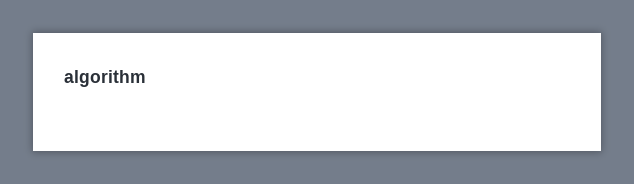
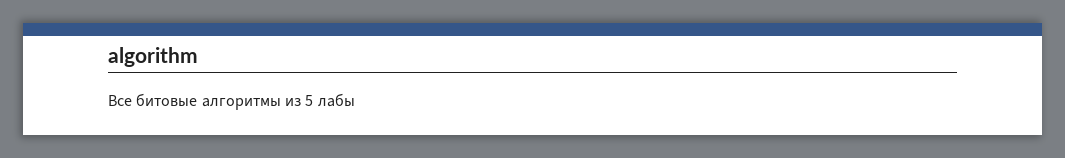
(146, 78) none -> [108,93,355,110] // Все битовые алгоритмы из 5 лабы

